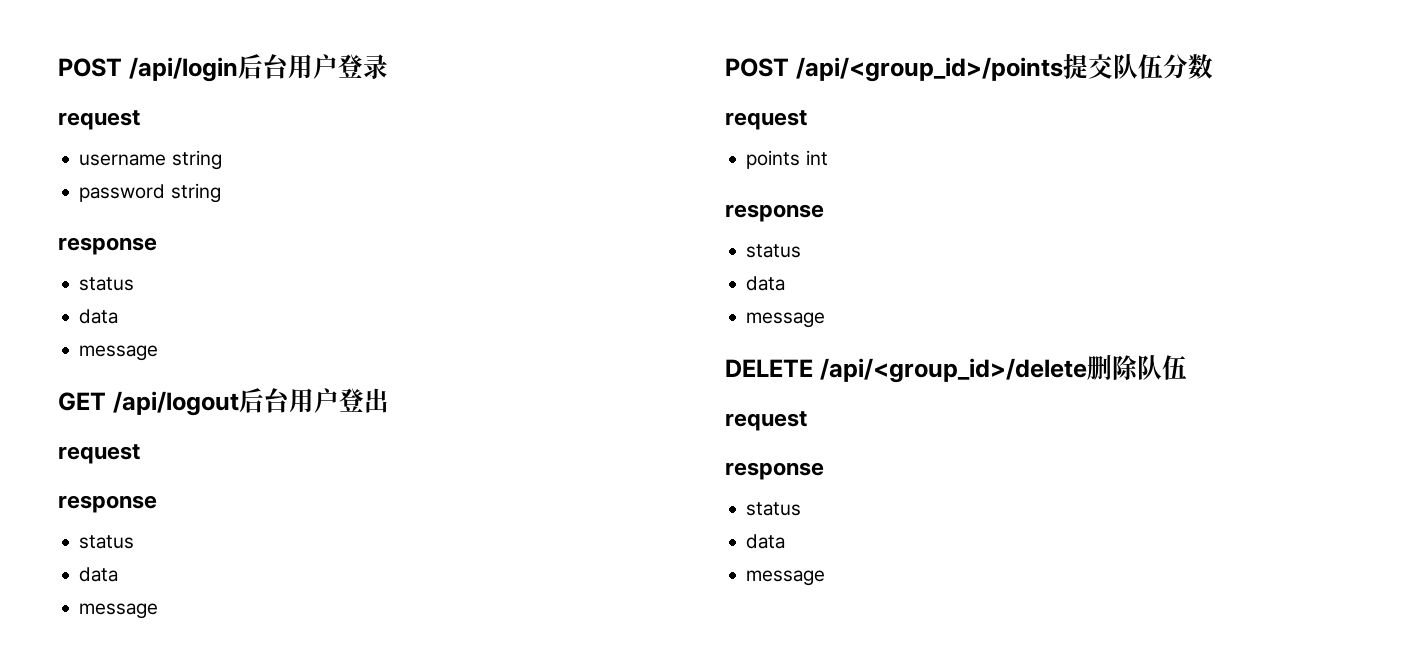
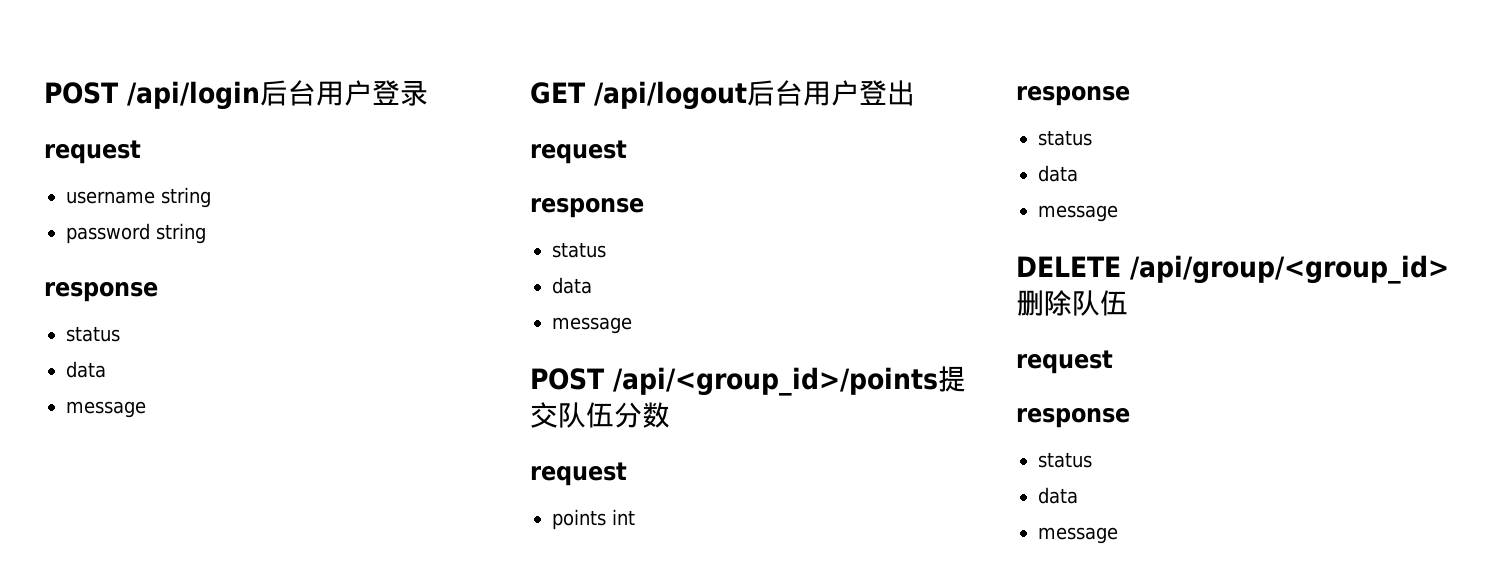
[819,358,1087,383] /api/<group_id>/delete -> [1130,255,1449,284] /api/group/<group_id>

